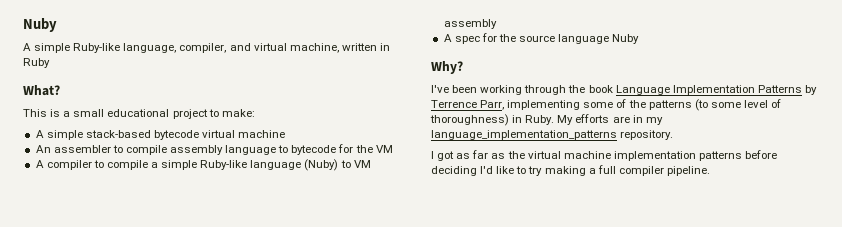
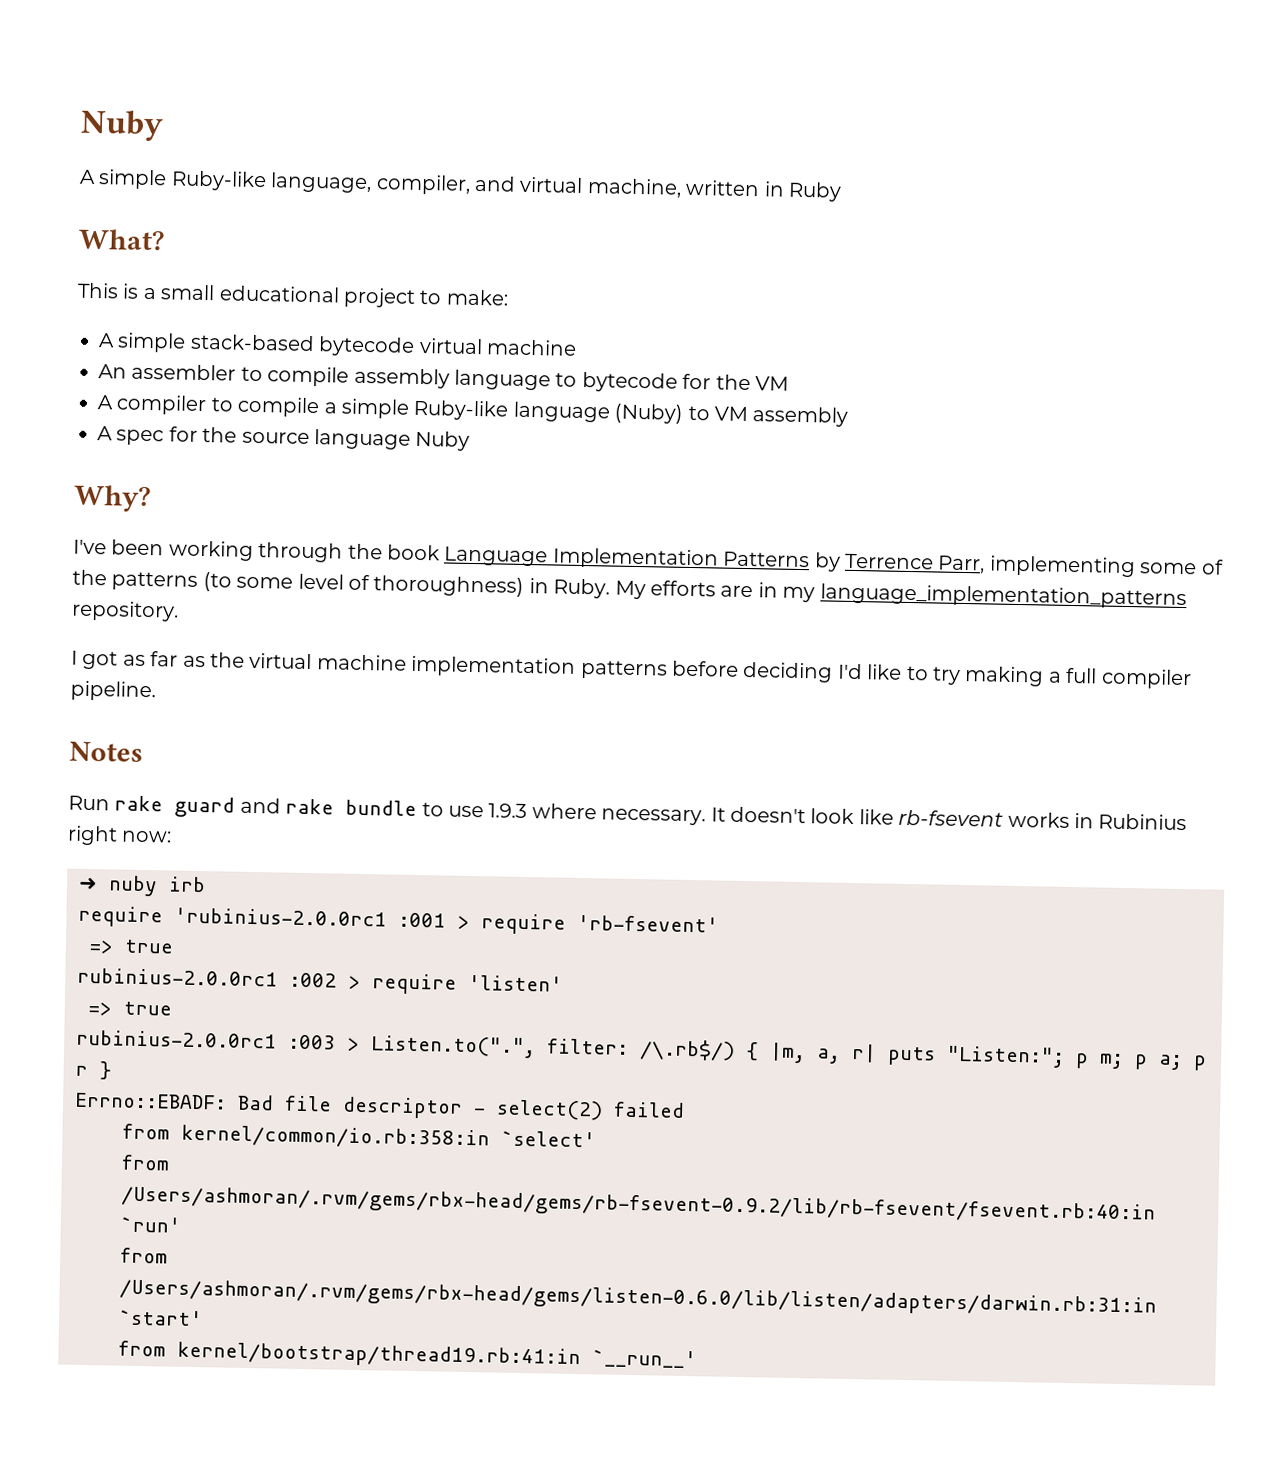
(710, 171) none -> [69,741,143,762] [68,795,1188,831] [67,825,173,846] [78,875,206,897] [78,905,719,935] [89,939,174,954] [77,967,563,995] [88,1001,172,1016] [76,1029,1207,1071] [75,1061,112,1080] [75,1092,685,1121] [122,1123,596,1150] [121,1154,170,1171] [121,1185,1156,1225] [120,1216,181,1233] [120,1247,168,1264] [119,1278,1157,1318] [119,1309,203,1327] [118,1340,697,1370] // Notes // Run rake guard and rake bundle to use 1.9.3 where necessary. It doesn't look like rb-fsevent works in Rubinius right now: // ➜ nuby irb // require 'rubinius-2.0.0rc1 :001 > require 'rb-fsevent' // => true // rubinius-2.0.0rc1 :002 > require 'listen' // => true // rubinius-2.0.0rc1 :003 > Listen.to(".", filter: /\.rb$/) { |m, a, r| puts "Listen:"; p m; p a; p r } // Errno::EBADF: Bad file descriptor - select(2) failed // from kernel/common/io.rb:358:in `select' // from /Users/ashmoran/.rvm/gems/rbx-head/gems/rb-fsevent-0.9.2/lib/rb-fsevent/fsevent.rb:40:in `run' // from /Users/ashmoran/.rvm/gems/rbx-head/gems/listen-0.6.0/lib/listen/adapters/darwin.rb:31:in `start' // from kernel/bootstrap/thread19.rb:41:in `__run__'

